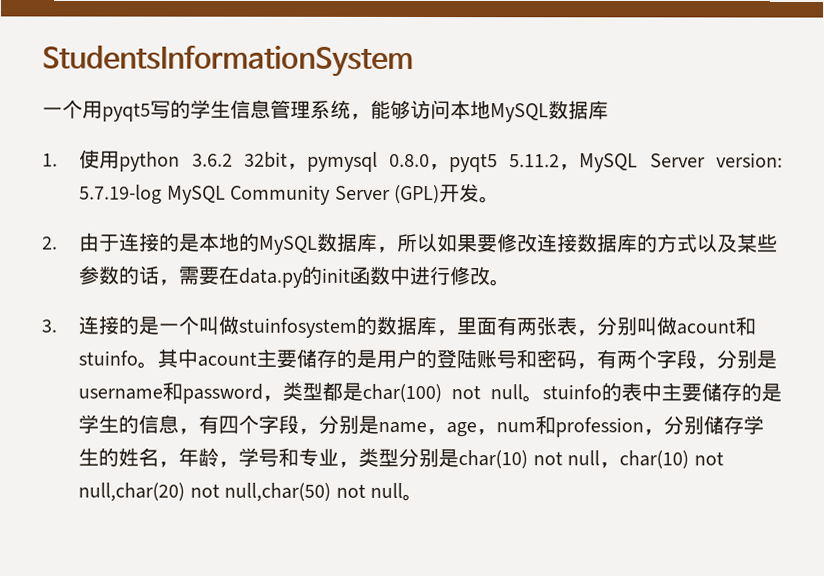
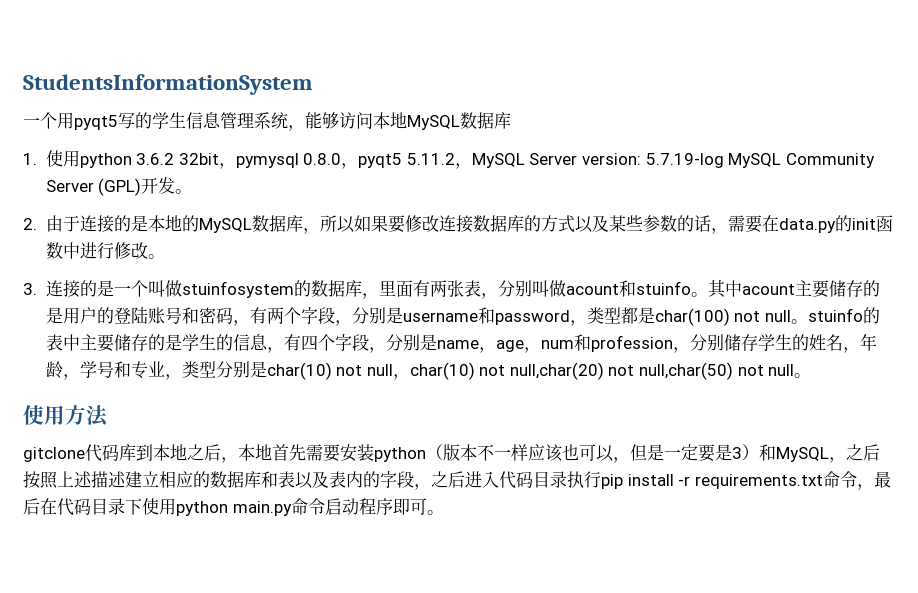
(424, 497) none -> [23,405,109,427] [23,444,880,463] [23,471,891,490] [23,498,444,516] // 使用方法 // gitclone代码库到本地之后，本地首先需要安装python（版本不一样应该也可以，但是一定要是3）和MySQL，之后按照上述描述建立相应的数据库和表以及表内的字段，之后进入代码目录执行pip install -r requirements.txt命令，最后在代码目录下使用python main.py命令启动程序即可。

